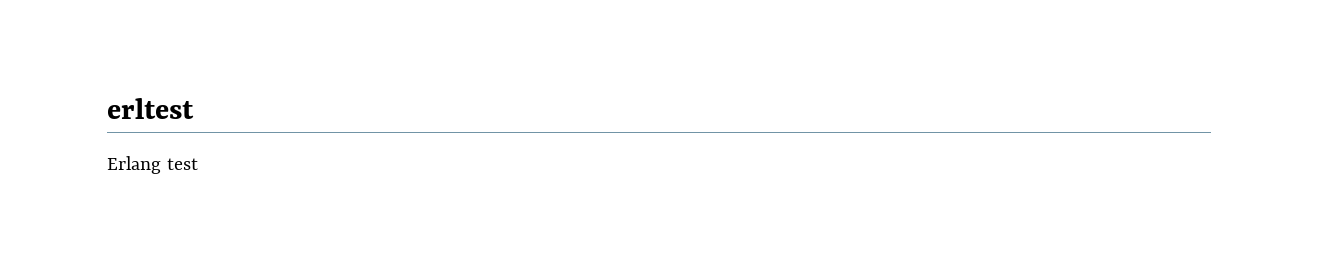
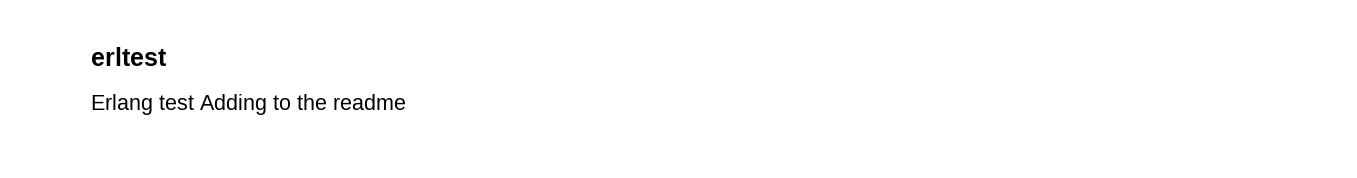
(198, 164) none -> [200,94,406,115] Adding to the readme

